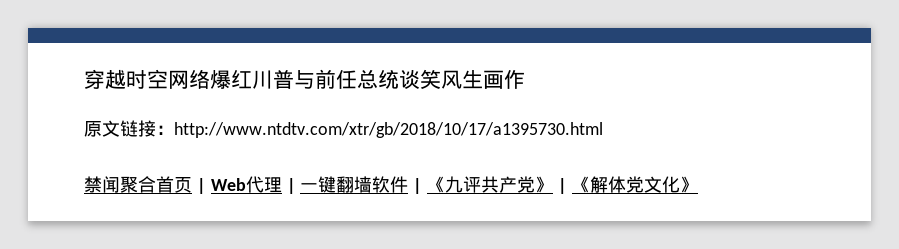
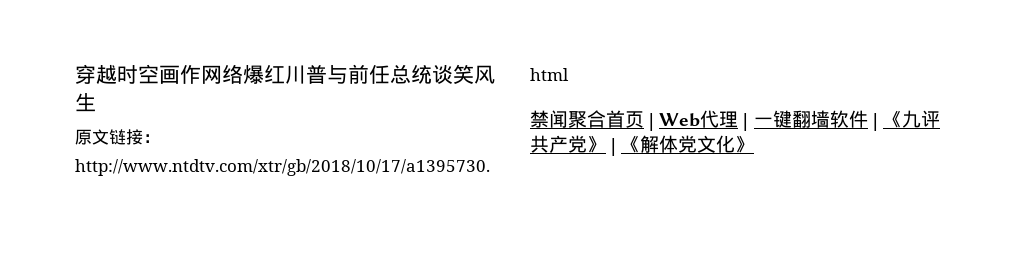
(168, 79) none -> [159,65,201,84] 画作
[483,70,525,89] 画作 -> (96, 102) none

